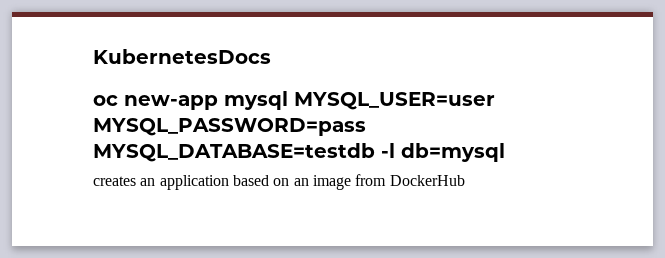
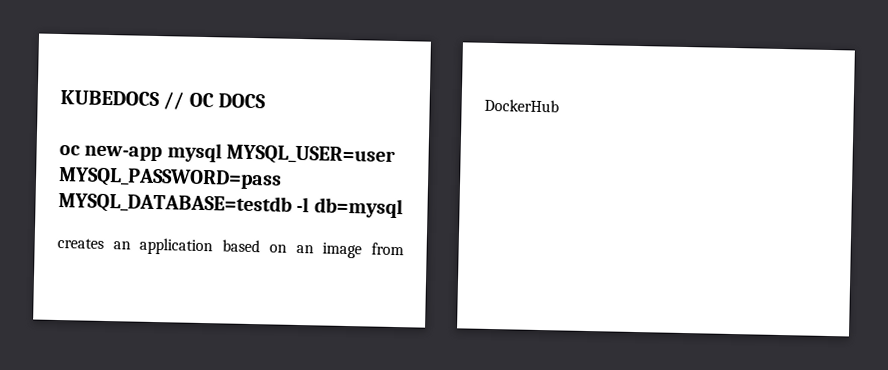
[93,49,271,64] KubernetesDocs -> [60,90,267,110] KUBEDOCS // OC DOCS

